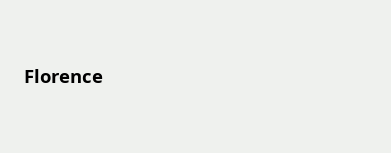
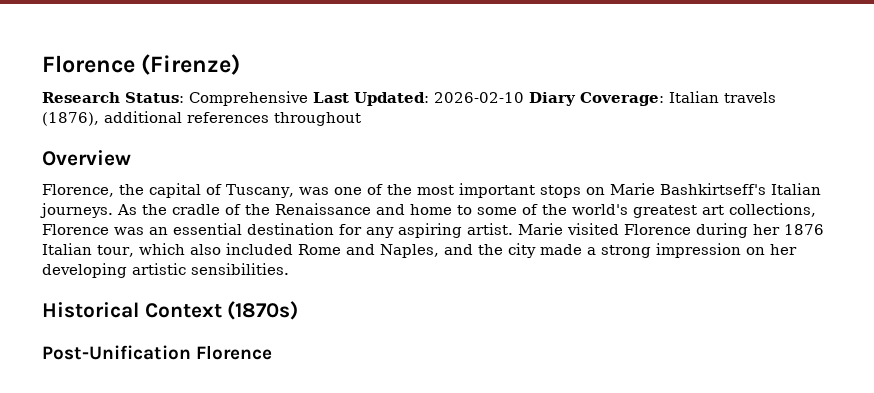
[24,69,103,83] Florence -> [42,54,241,75] [42,91,776,106] [42,111,361,126] [42,150,131,166] [42,183,821,198] [40,203,816,218] [42,223,824,238] [42,243,797,258] [42,263,289,278] [42,301,299,320] [42,345,273,360] Florence (Firenze) // Research Status: Comprehensive Last Updated: 2026-02-10 Diary Coverage: Italian travels (1876), additional references throughout // Overview // Florence, the capital of Tuscany, was one of the most important stops on Marie Bashkirtseff's Italian journeys. As the cradle of the Renaissance and home to some of the world's greatest art collections, Florence was an essential destination for any aspiring artist. Marie visited Florence during her 1876 Italian tour, which also included Rome and Naples, and the city made a strong impression on her developing artistic sensibilities. // Historical Context (1870s) // Post-Unification Florence

